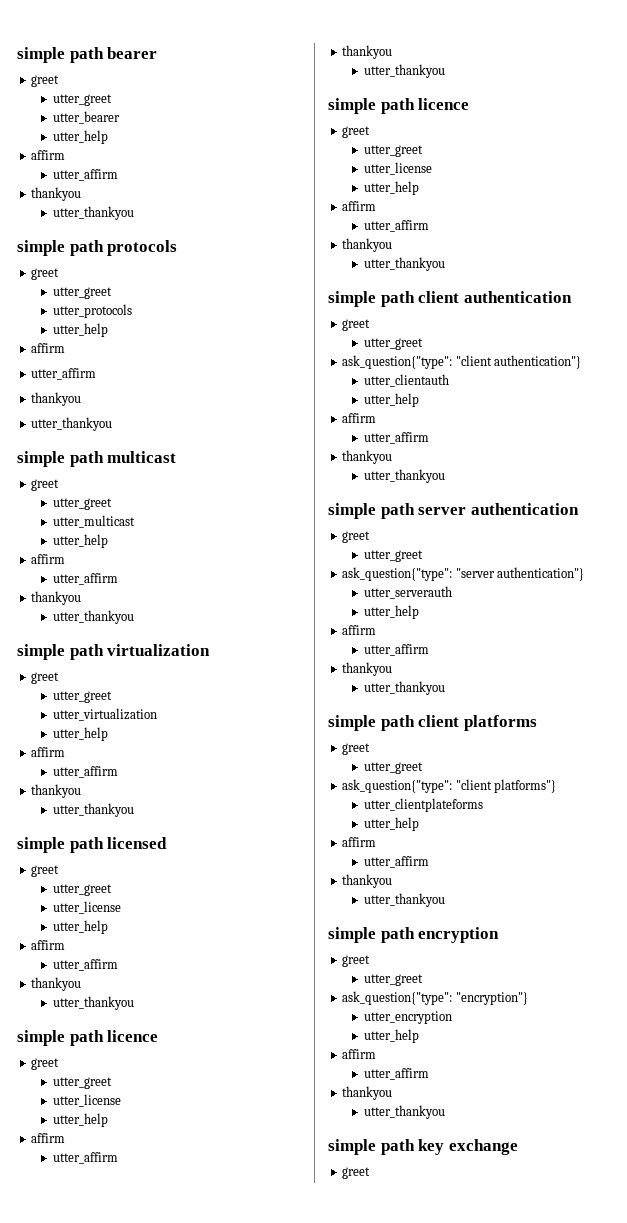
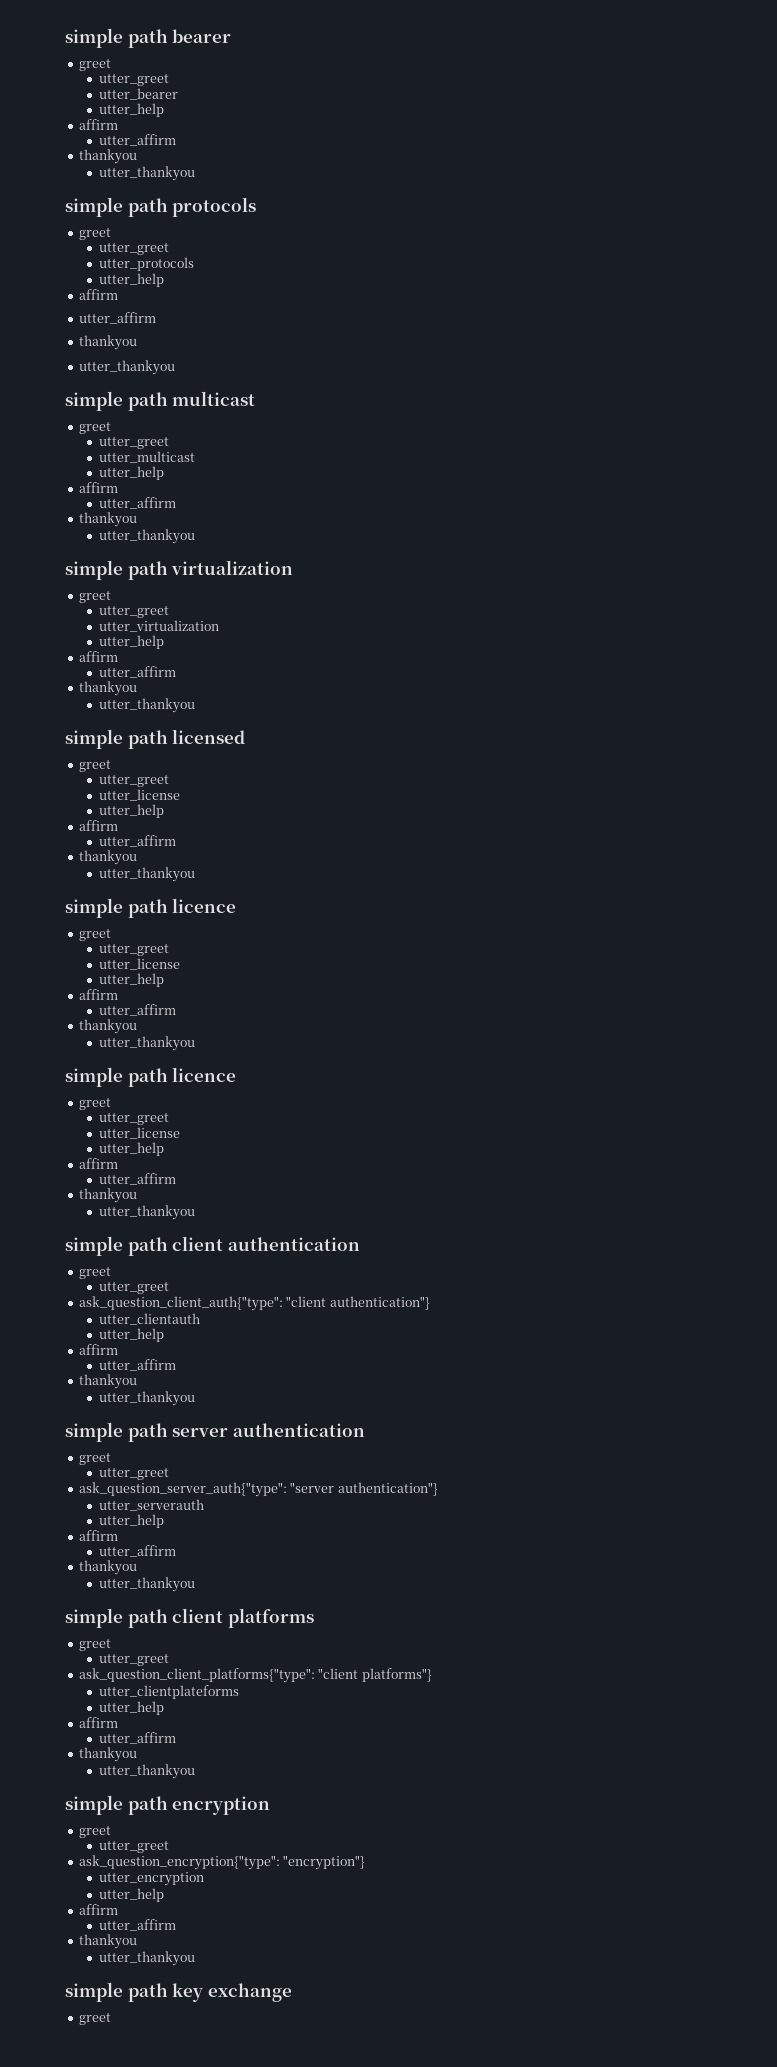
[342,355,453,369] ask_question{"type": -> [78,1296,283,1311] ask_question_client_auth{"type":
[342,567,453,581] ask_question{"type": -> [78,1482,287,1497] ask_question_server_auth{"type":
[342,779,453,793] ask_question{"type": -> [78,1668,315,1683] ask_question_client_platforms{"type":
[342,991,453,1005] ask_question{"type": -> [78,1855,280,1870] ask_question_encryption{"type":

